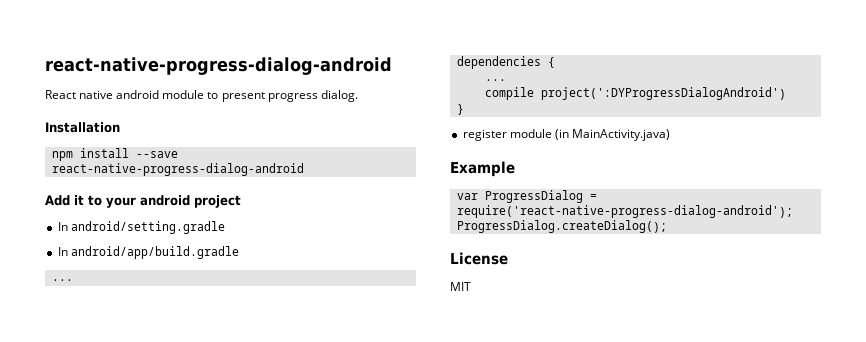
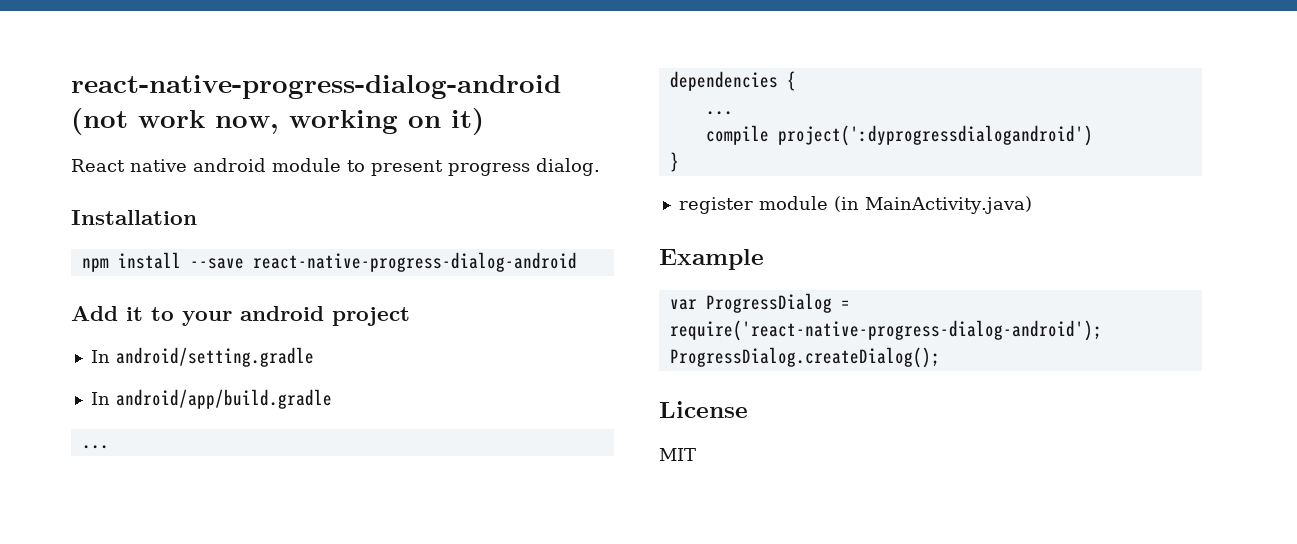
[45,57,392,75] react-native-progress-dialog-android -> [71,75,561,99] [71,108,484,135] react-native-progress-dialog-android (not work now, working on it)
[540,87,786,100] project(':DYProgressDialogAndroid') -> [777,125,1093,146] project(':dyprogressdialogandroid')

